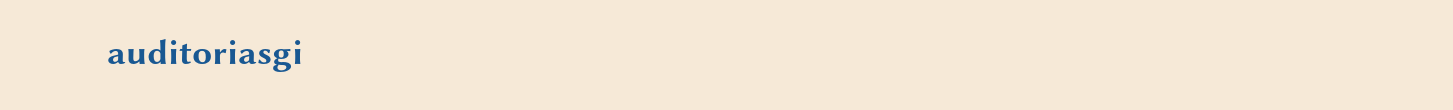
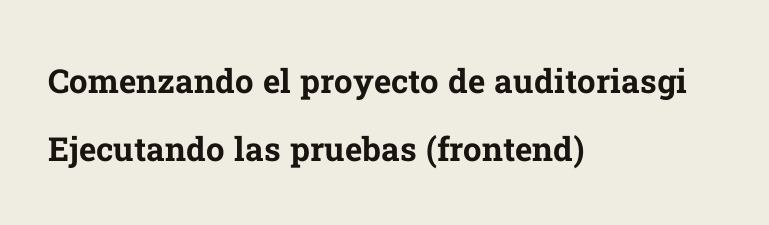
[107,39,303,72] auditoriasgi -> [48,67,687,101] [48,135,584,169] Comenzando el proyecto de auditoriasgi // Ejecutando las pruebas (frontend)

